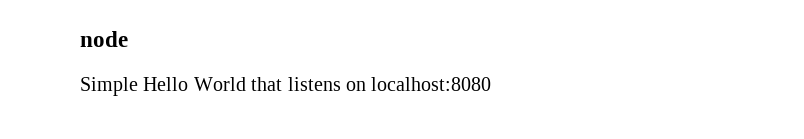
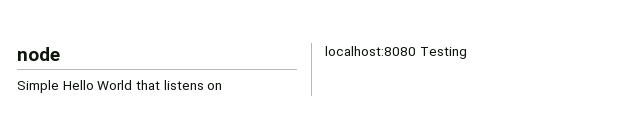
(492, 84) none -> [419,47,467,59] Testing

